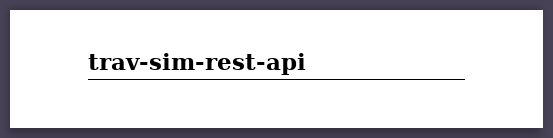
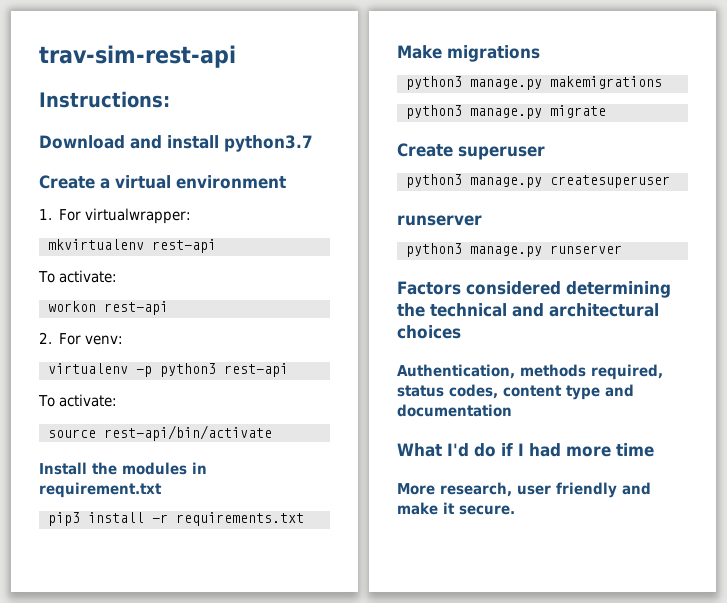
(306, 64) none -> [39,91,170,108] [39,135,313,152] [39,175,286,189] [39,208,192,224] [47,239,216,253] [38,270,117,283] [47,301,168,315] [39,332,124,345] [47,363,288,377] [38,394,117,407] [47,425,272,441] [39,462,207,475] [39,482,162,498] [47,512,304,526] [397,45,540,62] [405,76,662,90] [405,105,606,119] [397,143,545,160] [405,174,670,188] [397,215,482,226] [405,243,622,257] [397,281,671,298] [397,303,659,317] [397,325,461,339] [397,364,663,380] [397,384,634,400] [397,404,512,417] [397,443,654,457] [397,482,651,498] [397,502,515,515] // Instructions: // Download and install python3.7 // Create a virtual environment // 1. For virtualwrapper: // mkvirtualenv rest-api // To activate: // workon rest-api // 2. For venv: // virtualenv -p python3 rest-api // To activate: // source rest-api/bin/activate // Install the modules in requirement.txt // pip3 install -r requirements.txt // Make migrations // python3 manage.py makemigrations // python3 manage.py migrate // Create superuser // python3 manage.py createsuperuser // runserver // python3 manage.py runserver // Factors considered determining the technical and architectural choices // Authentication, methods required, status codes, content type and documentation // What I'd do if I had more time // More research, user friendly and make it secure.

